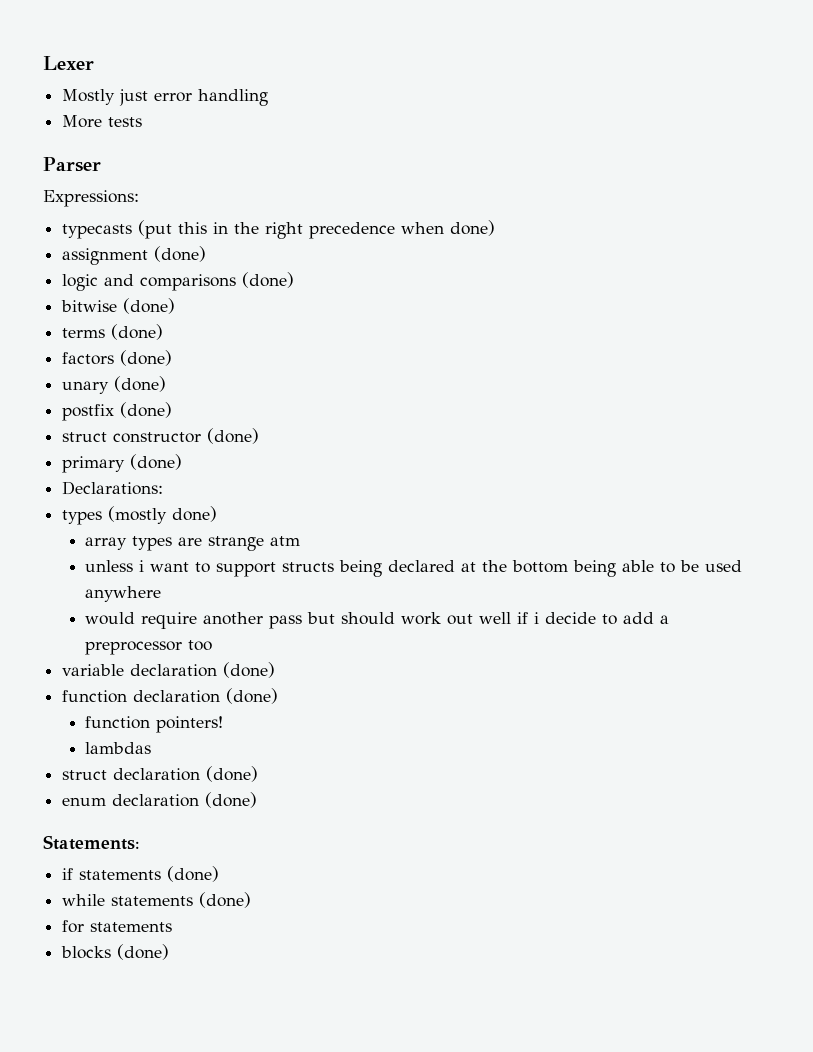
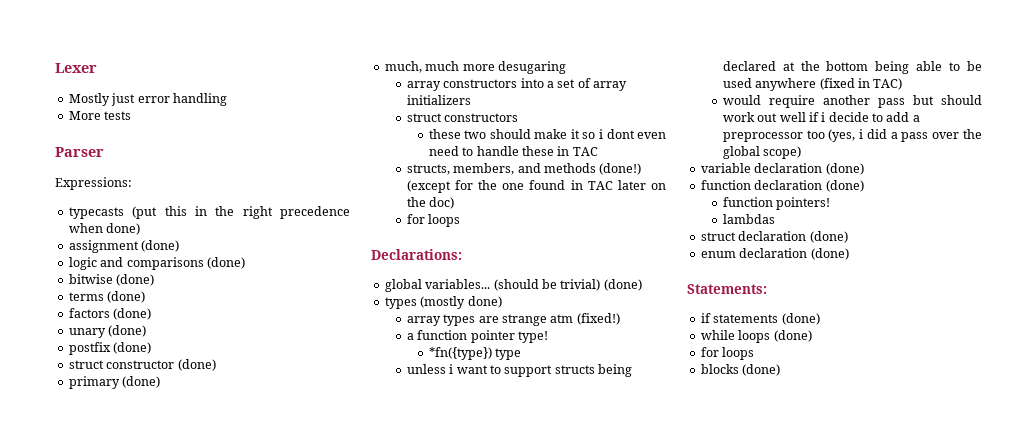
[62,481,164,495] Declarations: -> [384,61,566,74] [406,78,628,91] [406,95,471,105] [406,113,519,122] [428,129,666,139] [428,146,598,156] [406,163,642,175] [406,180,666,193] [406,197,455,209] [406,214,461,227] [371,249,462,260] [384,279,642,292] much, much more desugaring // array constructors into a set of array initializers // struct constructors // these two should make it so i dont even need to handle these in TAC // structs, members, and methods (done!) (except for the one found in TAC later on the doc) // for loops // Declarations: // global variables... (should be trivial) (done)
(301, 541) none -> [576,313,620,325] [406,330,548,343] [428,347,522,360] (fixed!) // a function pointer type! // *fn({type}) type
(162, 594) none -> [819,78,903,90] (fixed in TAC)
(213, 645) none -> [828,129,982,142] [722,146,802,159] (yes, i did a pass over the global scope)
[111,896,194,906] statements -> [738,330,771,343] loops
[90,922,173,932] statements -> [722,347,755,360] loops

